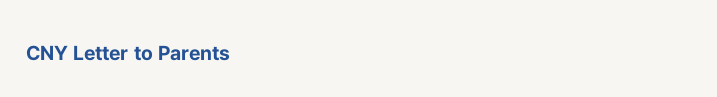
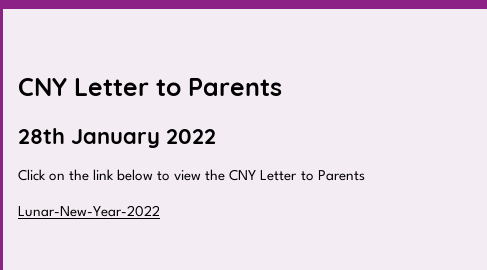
[26,45,231,61] CNY Letter to Parents -> [18,78,282,96] [18,128,216,148] [18,169,365,181] [18,205,160,217] CNY Letter to Parents // 28th January 2022 // Click on the link below to view the CNY Letter to Parents // Lunar-New-Year-2022

